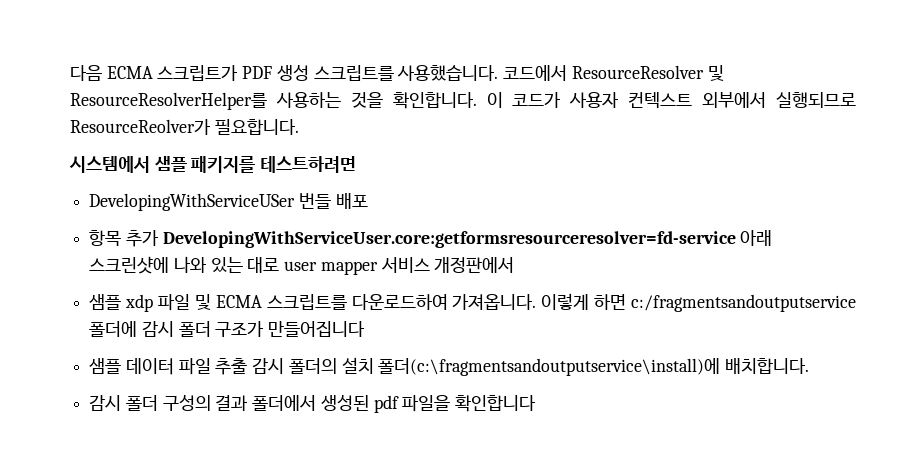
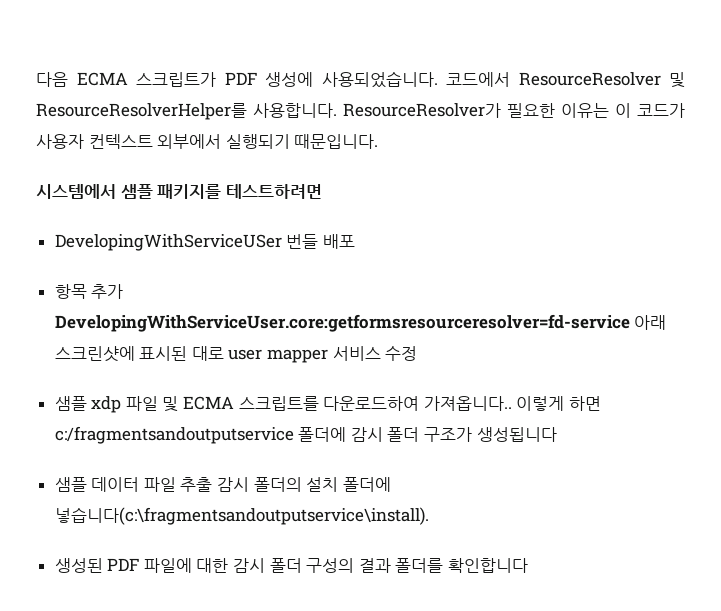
[276,65,499,81] 생성 스크립트를 사용했습니다. -> [265,71,438,88] 생성에 사용되었습니다.
[275,92,477,109] 사용하는 것을 확인합니다. -> [253,103,609,118] 사용합니다. ResourceResolver가 필요한 이유는
[776,92,857,108] [70,119,299,135] 실행되므로 ResourceReolver가 필요합니다. -> [225,134,379,149] 실행되기 때문입니다.
[173,256,243,273] 나와 있는 -> [139,346,188,361] 표시된
[434,257,515,273] 개정판에서 -> [385,346,418,361] 수정
[452,294,537,310] 가져옵니다. -> [423,396,512,411] 가져옵니다..
[268,321,366,337] 만들어집니다 -> [476,427,557,442] 생성됩니다
[378,358,810,376] [89,395,451,413] 폴더(c:\fragmentsandoutputservice\install)에 배치합니다. // 감시 폴더 구성의 결과 폴더에서 생성된 pdf 파일을 -> [342,477,391,492] [54,507,429,525] [54,558,444,573] 폴더에 넣습니다(c:\fragmentsandoutputservice\install). // 생성된 PDF 파일에 대한 감시 폴더 구성의 결과 폴더를

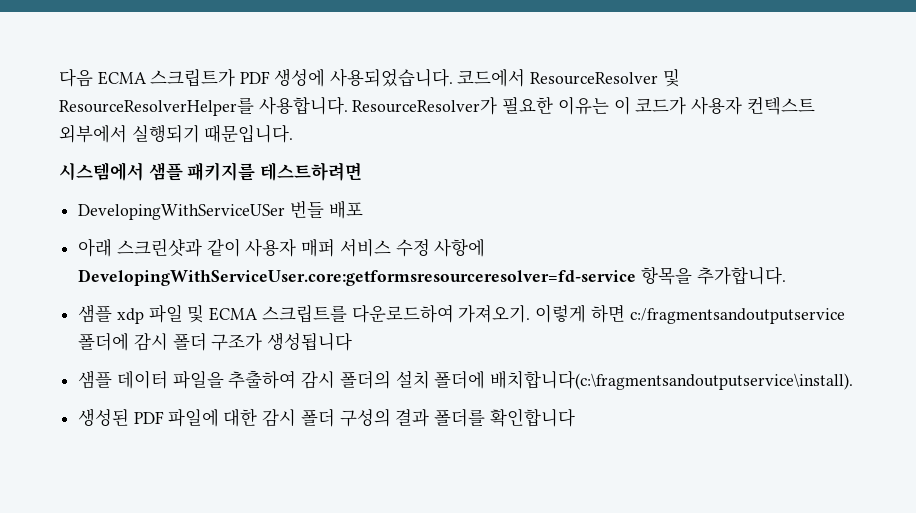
[54,284,124,299] [54,314,667,332] [54,346,418,363] 항목 추가 DevelopingWithServiceUser.core:getformsresourceresolver=fd-service 아래 스크린샷에 표시된 대로 user mapper 서비스 수정 -> [78,238,486,257] [78,266,786,286] 아래 스크린샷과 같이 사용자 매퍼 서비스 수정 사항에 DevelopingWithServiceUser.core:getformsresourceresolver=fd-service 항목을 추가합니다.
[423,396,512,411] 가져옵니다.. -> [458,305,531,323] 가져오기.
[143,477,213,492] 파일 추출 -> [172,370,297,389] 파일을 추출하여
[54,507,429,525] 넣습니다(c:\fragmentsandoutputservice\install). -> [490,370,854,390] 배치합니다(c:\fragmentsandoutputservice\install).

